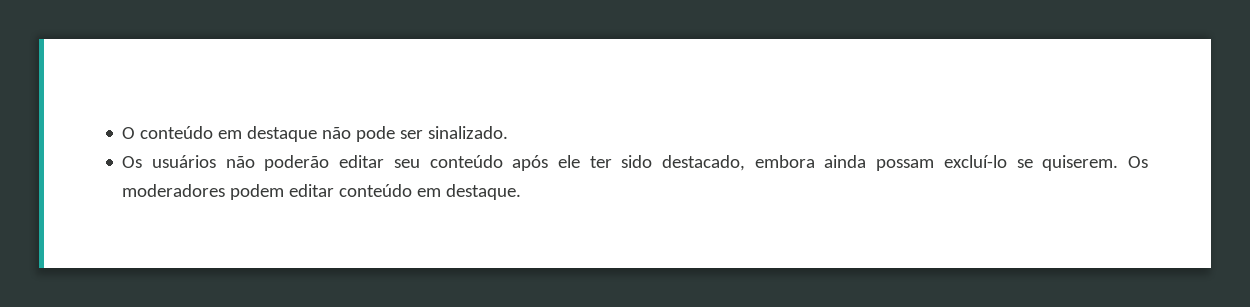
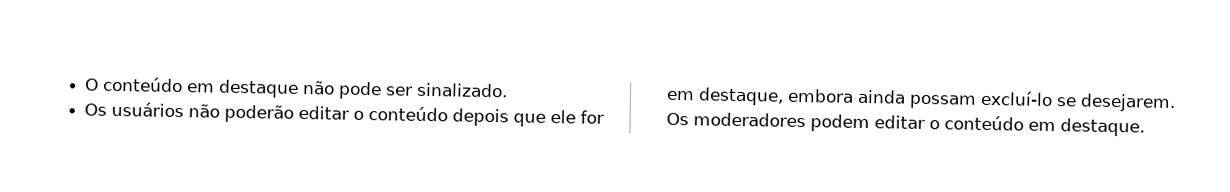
[393,155,746,171] seu conteúdo após ele ter sido destacado, -> [353,106,605,127] [666,87,785,106] o conteúdo depois que ele for em destaque,
[1042,155,1119,171] quiserem. -> [1080,93,1177,113] desejarem.
(335, 190) none -> [929,120,941,130] o

